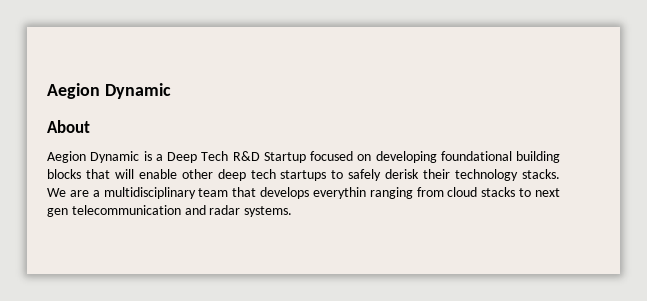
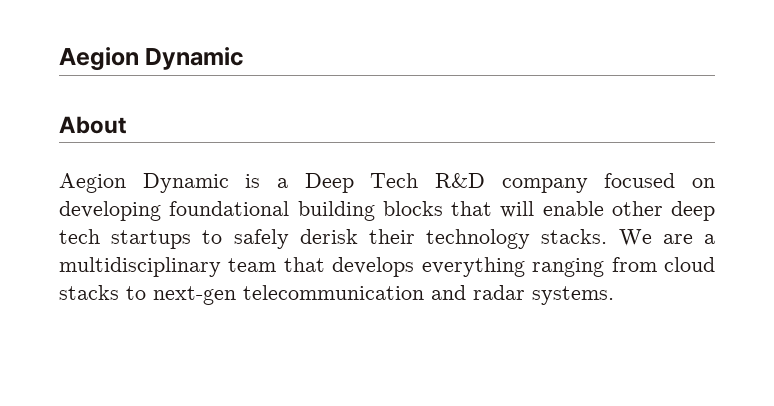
[263,152,306,163] Startup -> [501,178,588,193] company
[312,187,366,199] everythin -> [421,257,525,277] everything
[535,188,561,197] [47,208,68,217] next gen -> [153,286,236,305] next-gen

